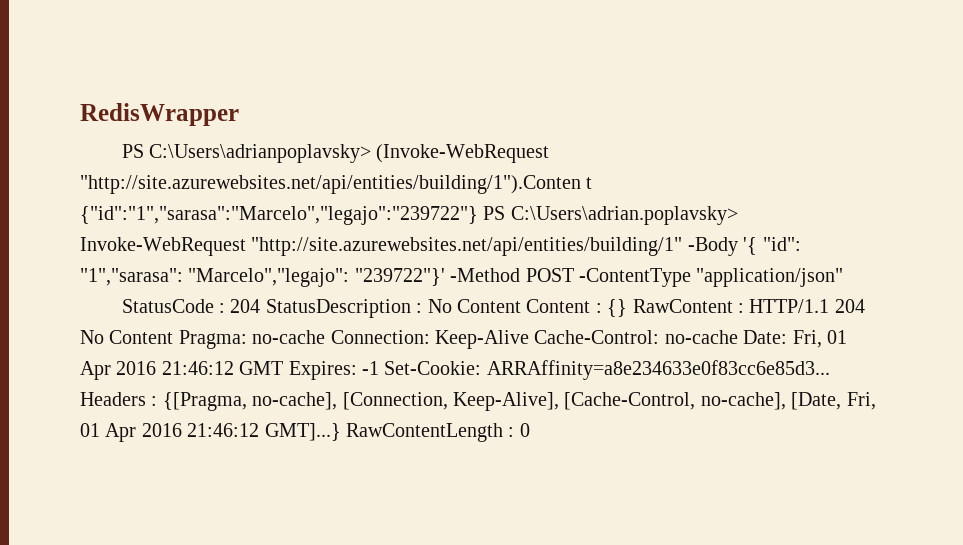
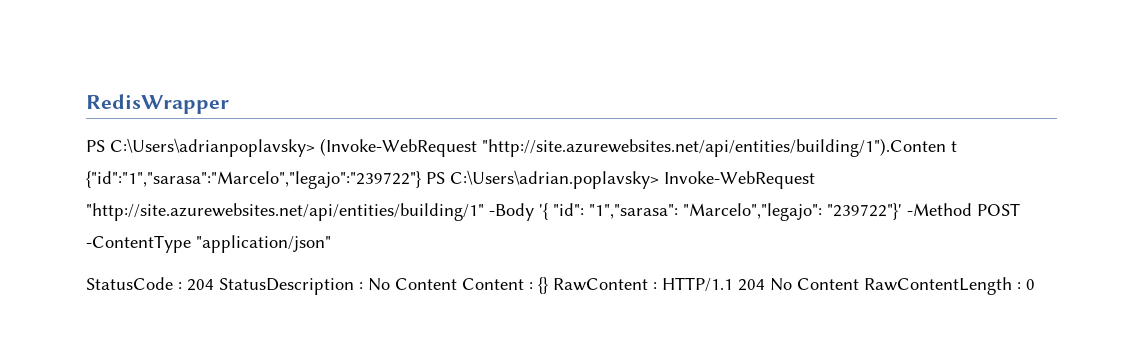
[178,330,847,349] [80,360,830,380] [80,392,876,411] [80,423,341,442] Pragma: no-cache Connection: Keep-Alive Cache-Control: no-cache Date: Fri, 01 Apr 2016 21:46:12 GMT Expires: -1 Set-Cookie: ARRAffinity=a8e234633e0f83cc6e85d3... Headers : {[Pragma, no-cache], [Connection, Keep-Alive], [Cache-Control, no-cache], [Date, Fri, 01 Apr 2016 21:46:12 GMT]...} -> (859, 284) none

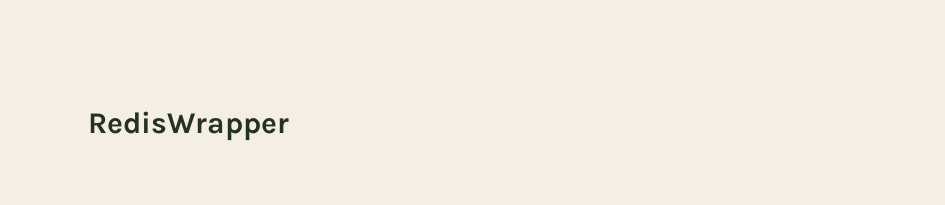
[86,138,957,157] [86,170,815,189] [86,203,1020,221] [86,235,331,253] [86,277,1035,295] // PS C:\Users\adrianpoplavsky> (Invoke-WebRequest "http://site.azurewebsites.net/api/entities/building/1").Conten t {"id":"1","sarasa":"Marcelo","legajo":"239722"} PS C:\Users\adrian.poplavsky> Invoke-WebRequest "http://site.azurewebsites.net/api/entities/building/1" -Body '{ "id": "1","sarasa": "Marcelo","legajo": "239722"}' -Method POST -ContentType "application/json" // StatusCode : 204 StatusDescription : No Content Content : {} RawContent : HTTP/1.1 204 No Content RawContentLength : 0 -> (289, 126) none

